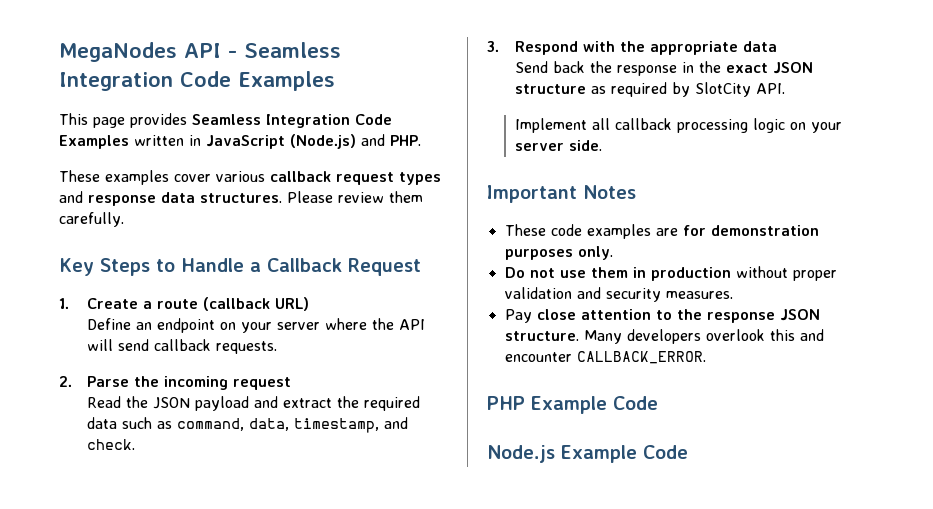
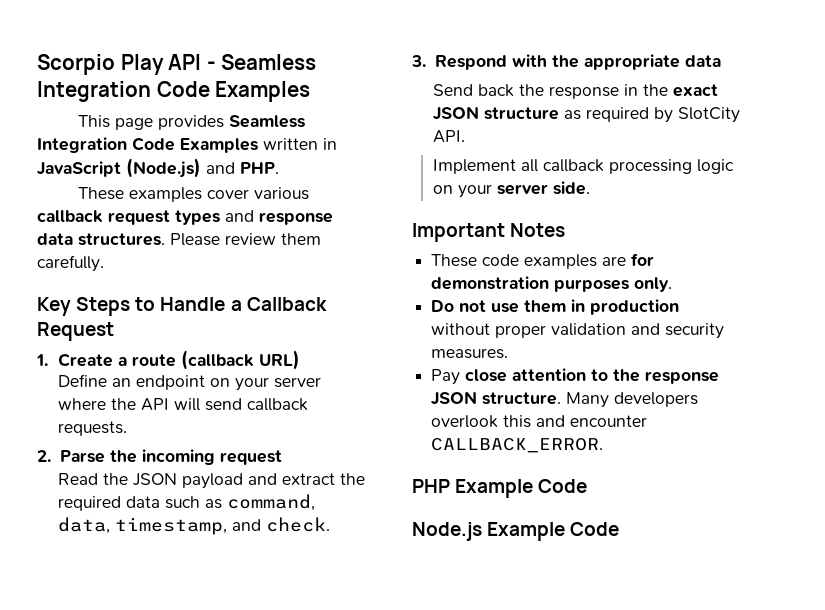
[59,42,177,62] MegaNodes -> [37,54,164,75] Scorpio Play

